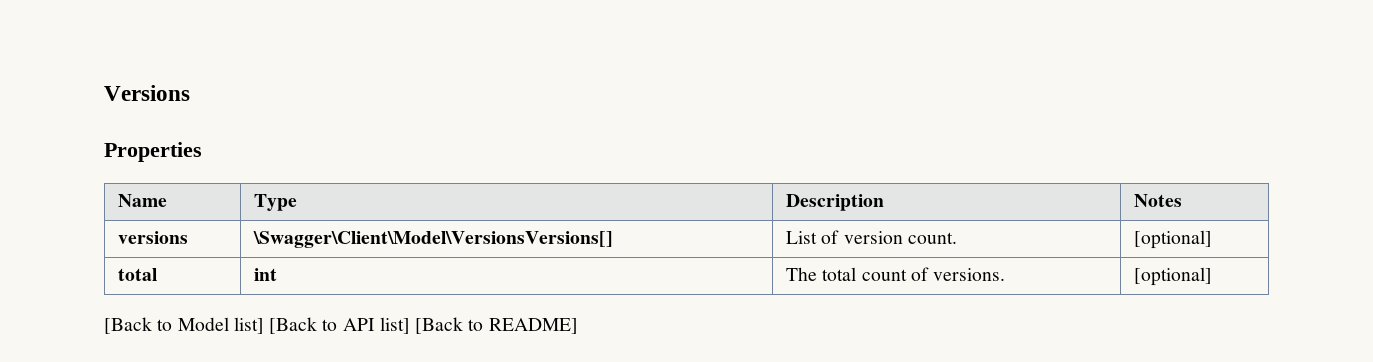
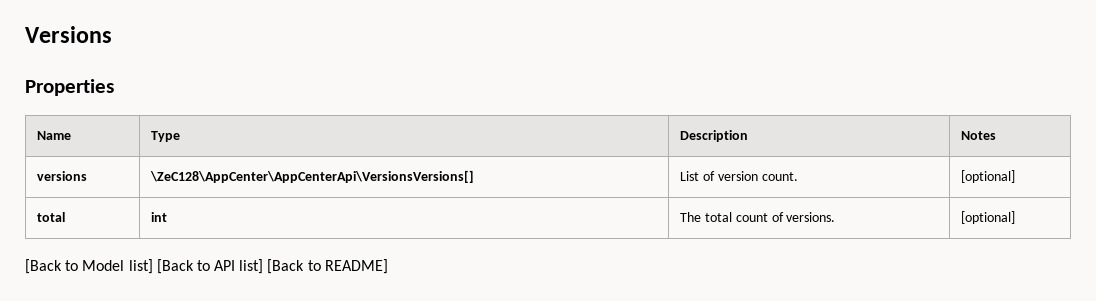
[253,231,614,248] \Swagger\Client\Model\VersionsVersions[] -> [150,170,475,183] \ZeC128\AppCenter\AppCenterApi\VersionsVersions[]

